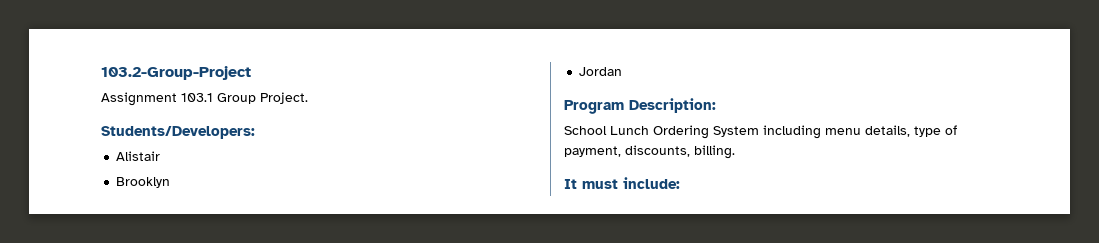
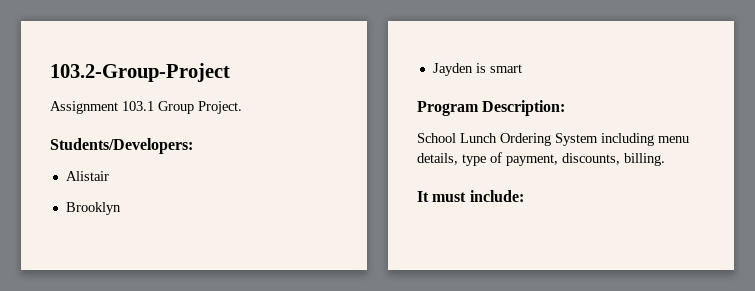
[579,67,623,76] Jordan -> [432,63,522,76] Jayden is smart

